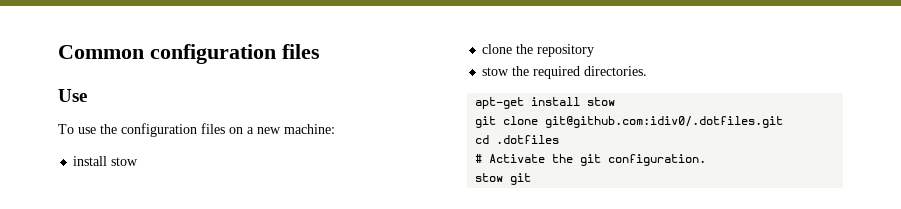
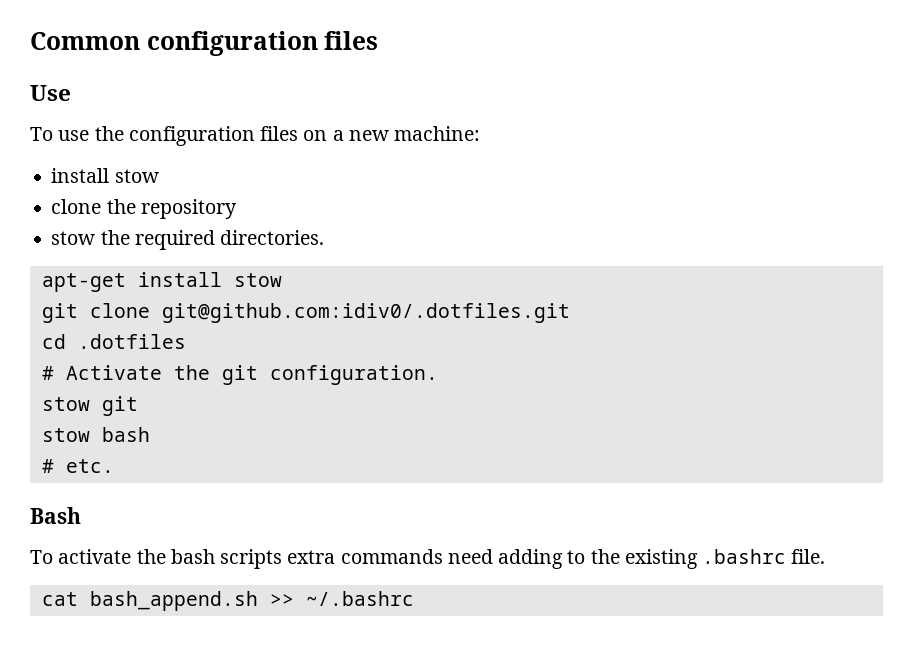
(532, 179) none -> [41,427,150,442] [41,459,114,473] [30,507,81,524] [30,549,826,569] [41,591,414,611] // stow bash // # etc. // Bash // To activate the bash scripts extra commands need adding to the existing .bashrc file. // cat bash_append.sh >> ~/.bashrc

